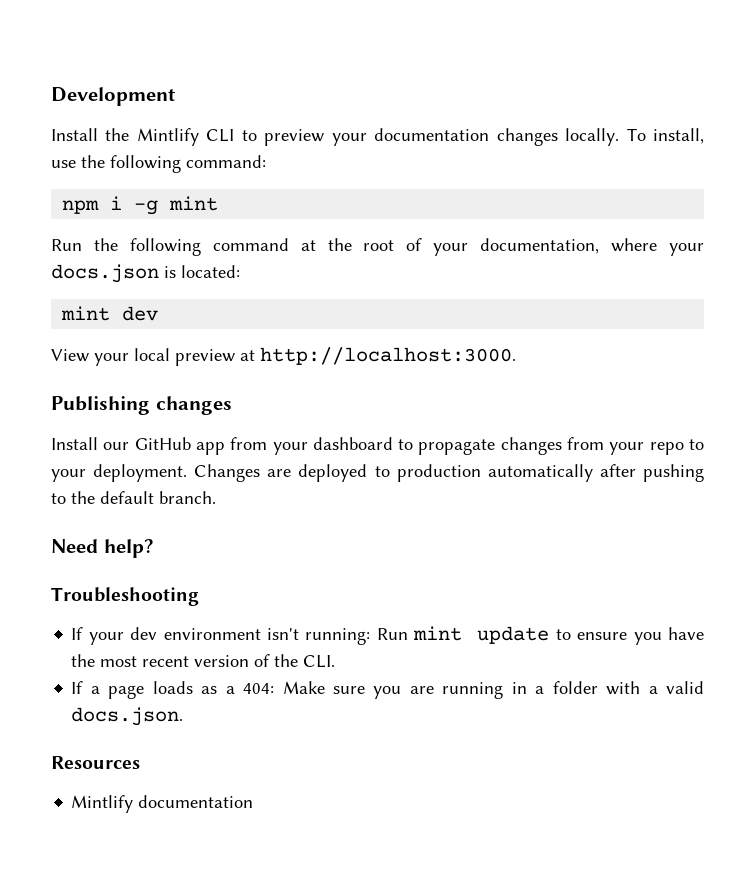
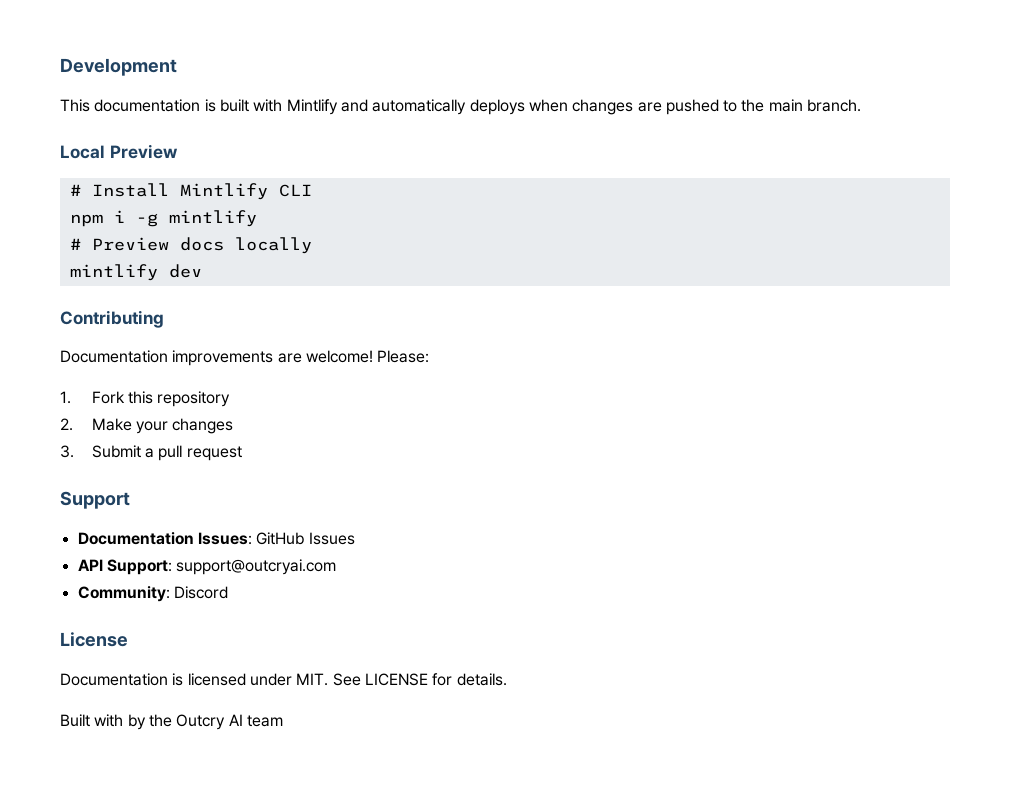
[51,128,705,146] [51,155,266,173] [62,196,219,215] [51,238,704,256] [51,264,240,283] [61,306,159,321] [51,347,516,366] [51,396,232,415] [51,437,704,455] [51,464,704,482] [51,491,216,504] [51,539,154,558] [51,587,199,606] [71,626,705,645] [71,654,336,668] [71,681,704,699] [71,707,184,726] [51,756,140,769] [71,795,254,813] Install the Mintlify CLI to preview your documentation changes locally. To install, use the following command: // npm i -g mint // Run the following command at the root of your documentation, where your docs.json is located: // mint dev // View your local preview at http://localhost:3000. // Publishing changes // Install our GitHub app from your dashboard to propagate changes from your repo to your deployment. Changes are deployed to production automatically after pushing to the default branch. // Need help? // Troubleshooting // If your dev environment isn't running: Run mint update to ensure you have the most recent version of the CLI. // If a page loads as a 404: Make sure you are running in a folder with a valid docs.json. // Resources // Mintlify documentation -> [60,99,862,115] [60,144,178,159] [69,183,312,200] [69,210,257,227] [69,237,312,254] [69,264,202,281] [60,310,164,328] [60,350,430,366] [60,391,231,407] [60,418,234,434] [60,445,242,461] [60,491,130,509] [77,532,355,545] [77,559,337,575] [77,586,228,602] [60,632,128,647] [60,673,507,686] [60,714,283,730] This documentation is built with Mintlify and automatically deploys when changes are pushed to the main branch. // Local Preview // # Install Mintlify CLI // npm i -g mintlify // # Preview docs locally // mintlify dev // Contributing // Documentation improvements are welcome! Please: // 1. Fork this repository // 2. Make your changes // 3. Submit a pull request // Support // Documentation Issues: GitHub Issues // API Support: support@outcryai.com // Community: Discord // License // Documentation is licensed under MIT. See LICENSE for details. // Built with by the Outcry AI team

